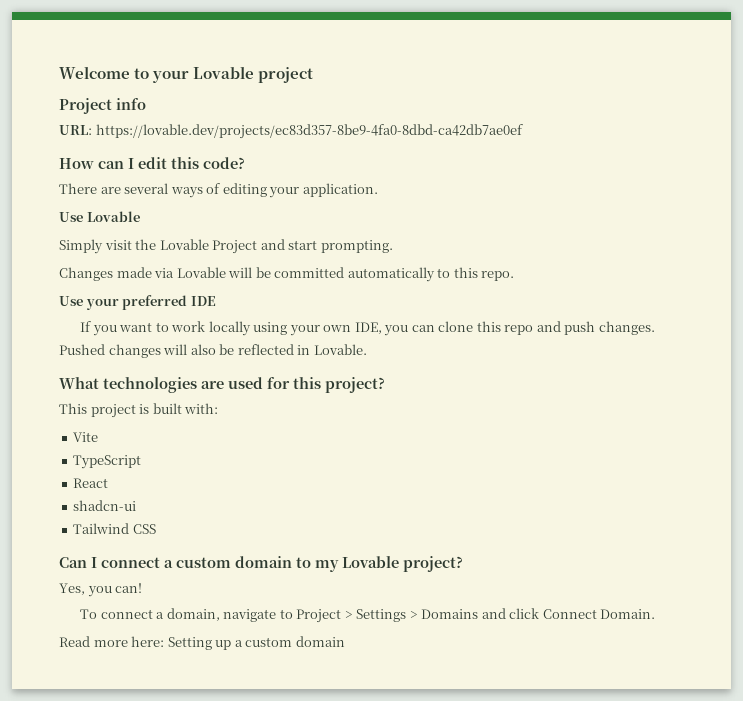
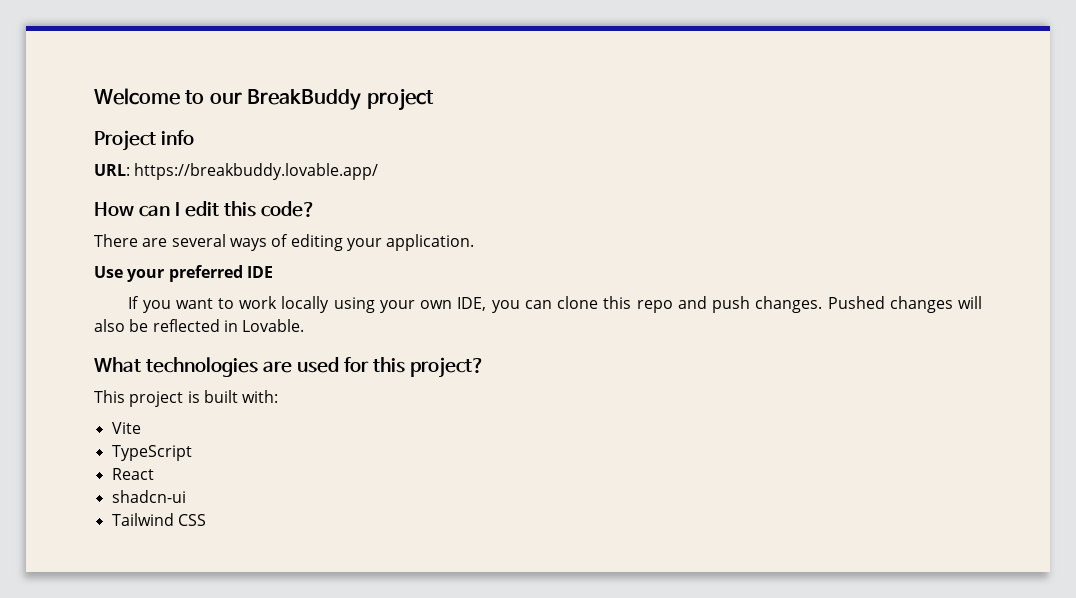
[152,66,255,83] your Lovable -> [209,89,362,110] our BreakBuddy
[95,124,523,139] https://lovable.dev/projects/ec83d357-8be9-4fa0-8dbd-ca42db7ae0ef -> [134,163,379,180] https://breakbuddy.lovable.app/
[59,211,140,222] [59,239,393,254] [59,267,515,282] // Use Lovable // Simply visit the Lovable Project and start prompting. // Changes made via Lovable will be committed automatically to this repo. -> (475, 242) none
[59,556,463,572] [59,583,143,597] [80,608,656,623] [59,636,345,650] // Can I connect a custom domain to my Lovable project? // Yes, you can! // To connect a domain, navigate to Project > Settings > Domains and click Connect Domain. // Read more here: Setting up a custom domain -> (206, 520) none

